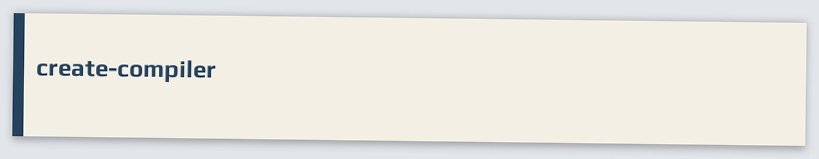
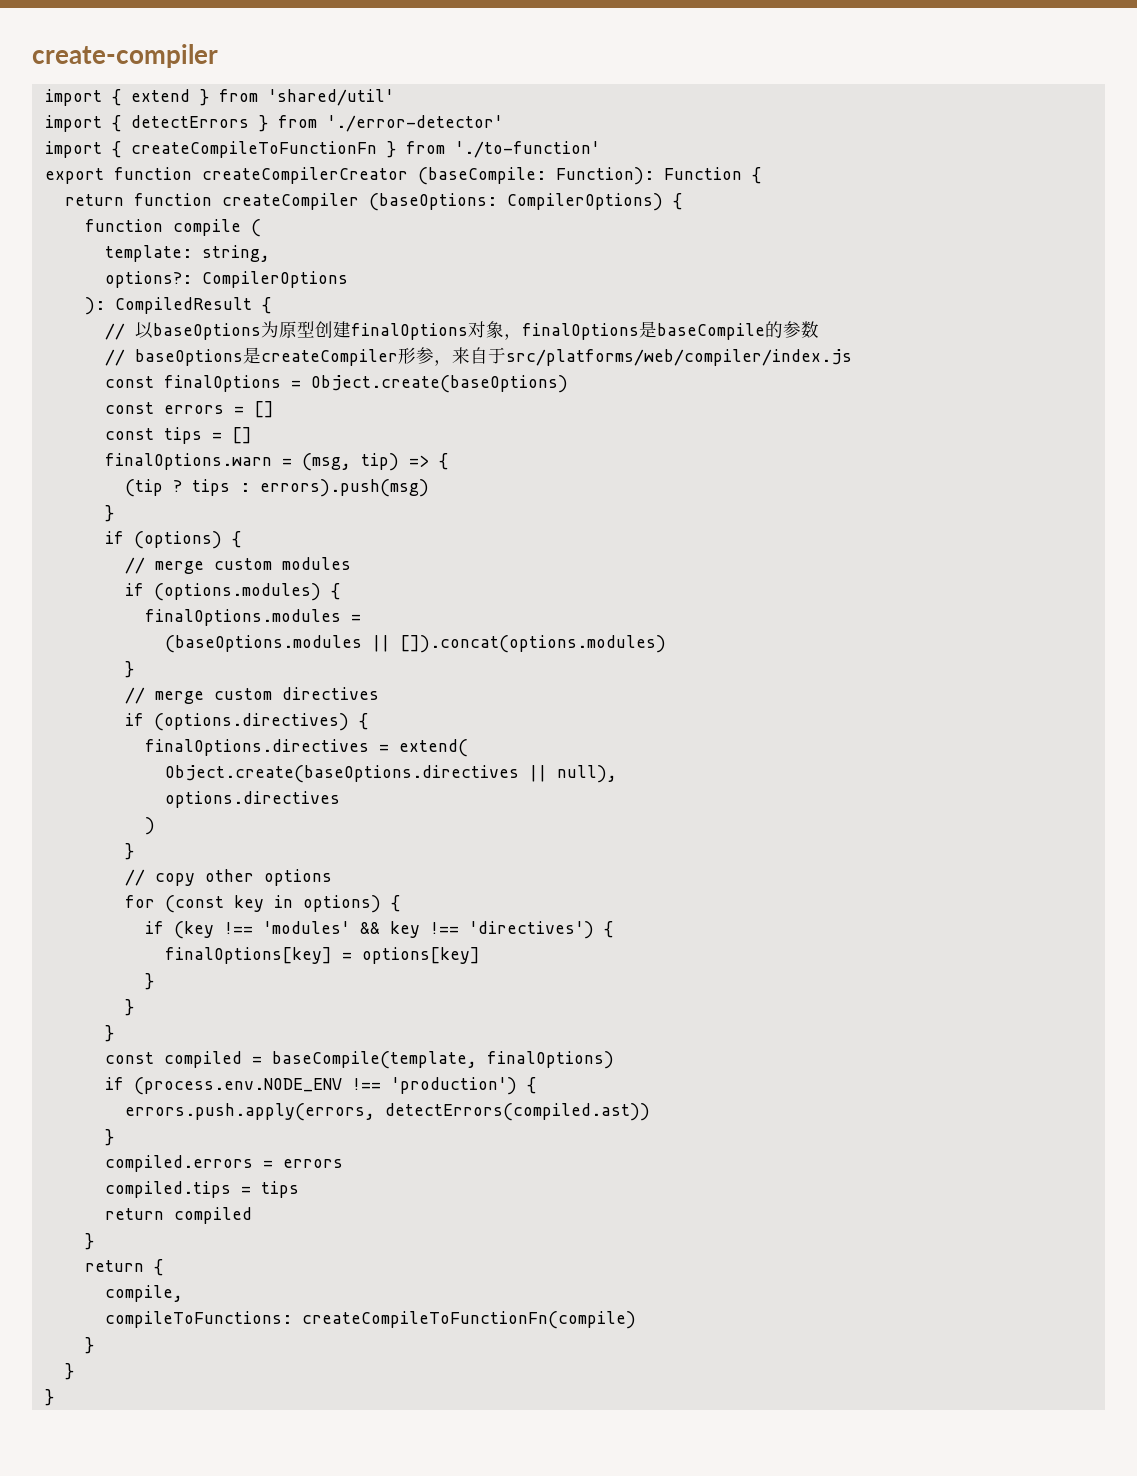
(217, 70) none -> [44,89,394,106] [44,115,503,132] [44,141,600,158] [44,167,761,185] [64,193,682,211] [84,219,261,237] [104,245,270,262] [104,271,348,288] [84,297,271,315] [104,321,819,340] [104,347,852,366] [104,375,568,393] [104,401,274,418] [104,427,252,444] [104,453,448,471] [124,479,429,497] [104,505,114,522] [104,531,241,549] [124,557,351,574] [124,583,340,601] [144,609,361,626] [164,635,666,653] [124,661,134,678] [124,687,379,704] [124,713,368,731] [144,739,468,757] [164,765,617,783] [164,791,340,808] [144,817,155,835] [124,843,134,860] [124,869,332,886] [124,895,400,913] [144,921,613,939] [164,947,480,964] [144,973,154,990] [124,999,134,1016] [104,1025,114,1042] [104,1051,614,1069] [104,1077,536,1095] [124,1103,650,1121] [104,1129,114,1146] [104,1155,343,1172] [104,1181,299,1198] [104,1207,252,1224] [84,1233,94,1250] [84,1259,163,1276] [104,1285,183,1302] [104,1311,636,1329] [84,1337,94,1354] [64,1363,74,1380] [44,1389,54,1406] // import { extend } from 'shared/util' // import { detectErrors } from './error-detector' // import { createCompileToFunctionFn } from './to-function' // export function createCompilerCreator (baseCompile: Function): Function { // return function createCompiler (baseOptions: CompilerOptions) { // function compile ( // template: string, // options?: CompilerOptions // ): CompiledResult { // // 以baseOptions为原型创建finalOptions对象，finalOptions是baseCompile的参数 // // baseOptions是createCompiler形参，来自于src/platforms/web/compiler/index.js // const finalOptions = Object.create(baseOptions) // const errors = [] // const tips = [] // finalOptions.warn = (msg, tip) => { // (tip ? tips : errors).push(msg) // } // if (options) { // // merge custom modules // if (options.modules) { // finalOptions.modules = // (baseOptions.modules || []).concat(options.modules) // } // // merge custom directives // if (options.directives) { // finalOptions.directives = extend( // Object.create(baseOptions.directives || null), // options.directives // ) // } // // copy other options // for (const key in options) { // if (key !== 'modules' && key !== 'directives') { // finalOptions[key] = options[key] // } // } // } // const compiled = baseCompile(template, finalOptions) // if (process.env.NODE_ENV !== 'production') { // errors.push.apply(errors, detectErrors(compiled.ast)) // } // compiled.errors = errors // compiled.tips = tips // return compiled // } // return { // compile, // compileToFunctions: createCompileToFunctionFn(compile) // } // } // }

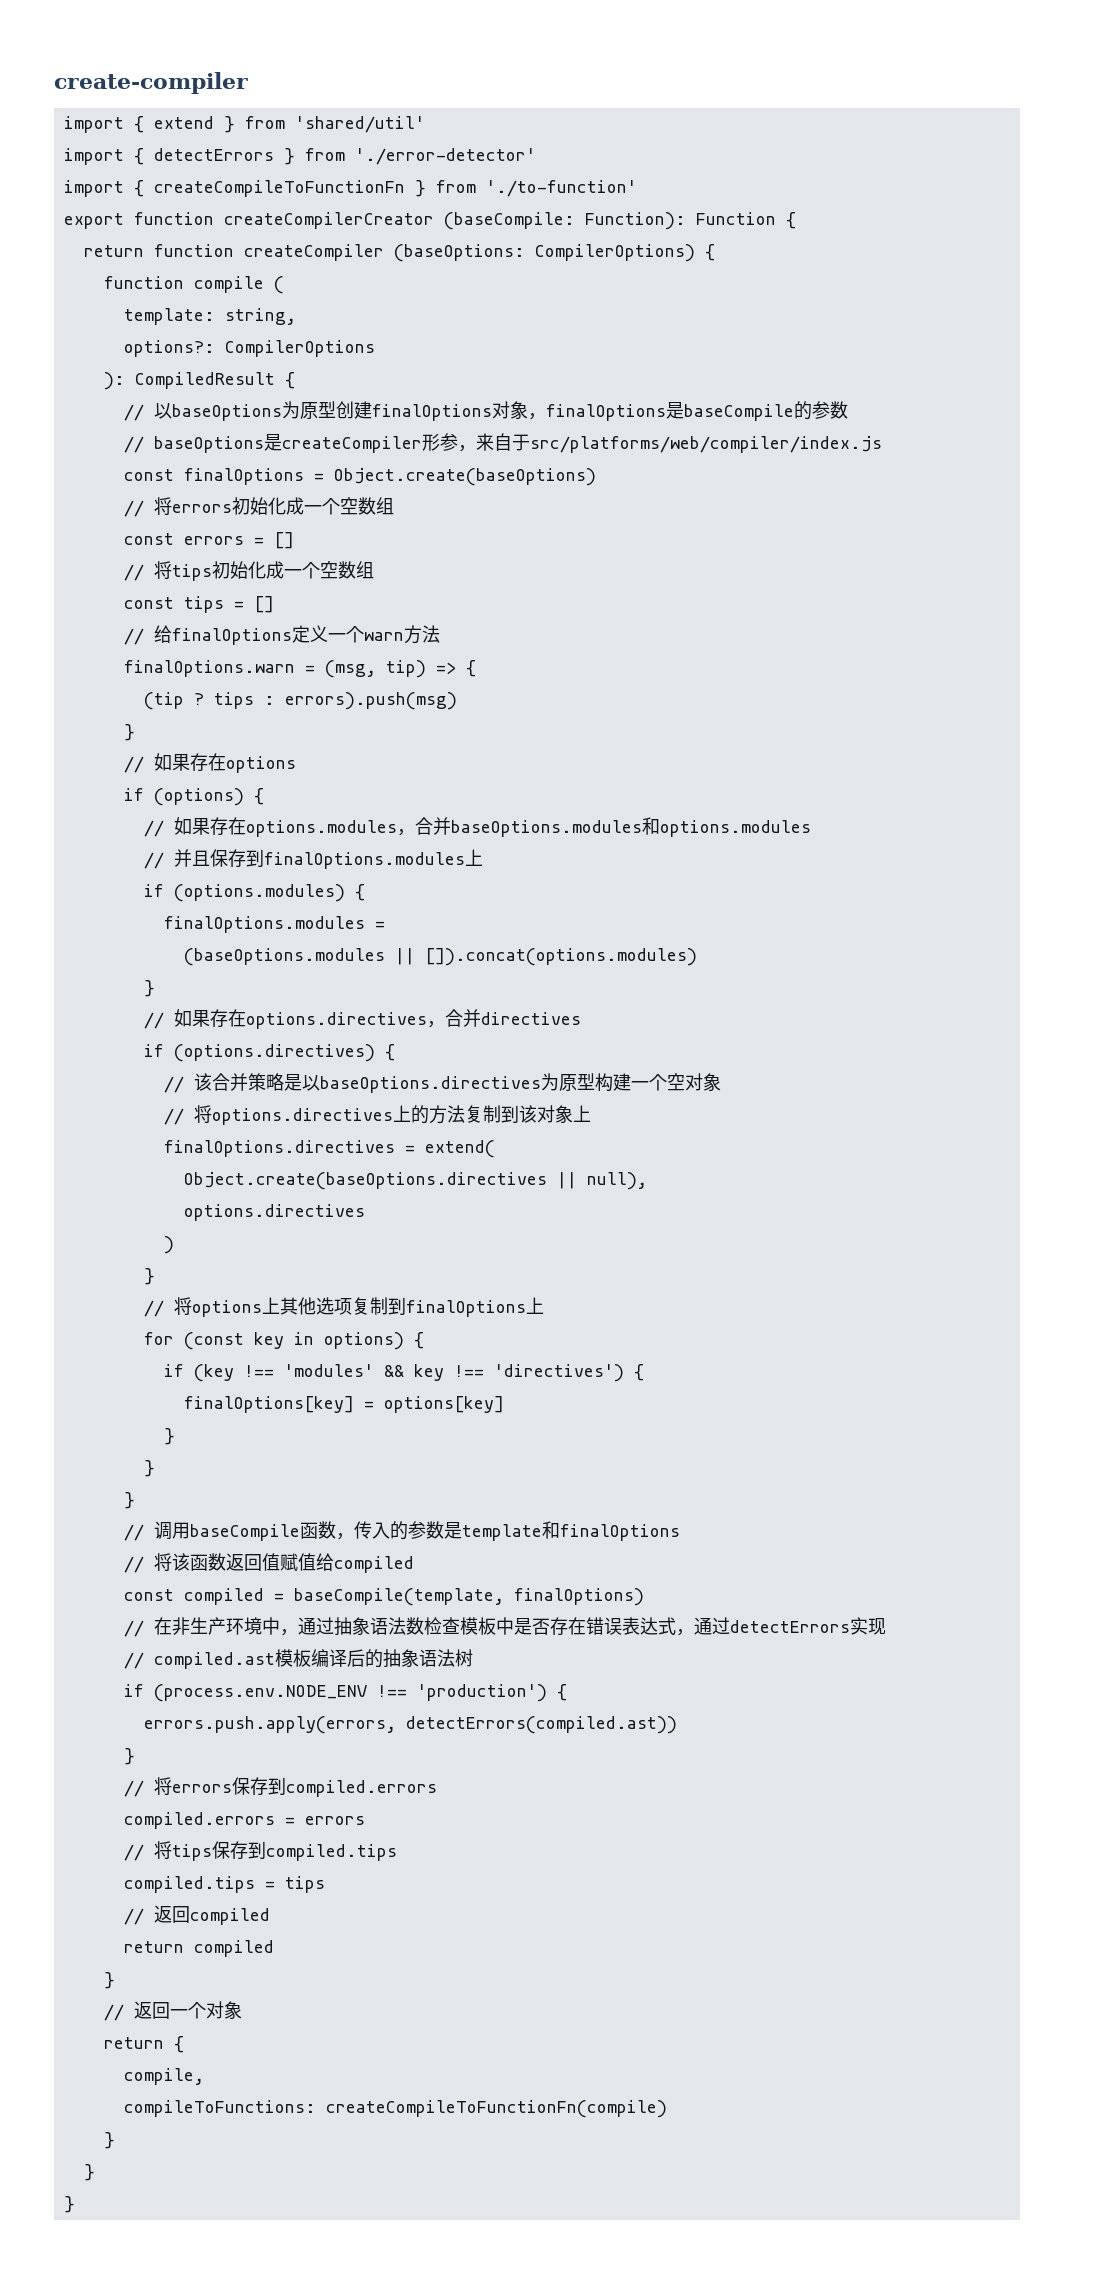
[104,401,274,418] [104,427,252,444] const errors = [] // const tips = [] -> [124,497,395,517] [124,532,295,549] [124,561,375,581] [124,596,275,613] [124,625,441,645] // 将errors初始化成一个空数组 // const errors = [] // // 将tips初始化成一个空数组 // const tips = [] // // 给finalOptions定义一个warn方法
(114, 513) none -> [124,753,297,773] // // 如果存在options
[154,557,351,574] merge custom modules -> [174,817,812,837] [144,849,484,869] 如果存在options.modules，合并baseOptions.modules和options.modules // // 并且保存到finalOptions.modules上
[154,688,272,704] merge custom -> [174,1009,482,1029] 如果存在options.directives，合并
(368, 721) none -> [164,1073,722,1093] [164,1105,592,1125] // // 该合并策略是以baseOptions.directives为原型构建一个空对象 // // 将options.directives上的方法复制到该对象上
[154,869,332,886] copy other options -> [174,1297,545,1317] 将options上其他选项复制到finalOptions上
(114, 1033) none -> [124,1521,681,1541] [124,1553,415,1573] // // 调用baseCompile函数，传入的参数是template和finalOptions // // 将该函数返回值赋值给compiled
(614, 1060) none -> [124,1617,887,1637] [124,1649,474,1669] // // 在非生产环境中，通过抽象语法数检查模板中是否存在错误表达式，通过detectErrors实现 // // compiled.ast模板编译后的抽象语法树
[104,1155,343,1172] compiled.errors = errors -> [124,1777,438,1797] [124,1812,366,1829] [124,1841,398,1861] // 将errors保存到compiled.errors // compiled.errors = errors // // 将tips保存到compiled.tips
(299, 1189) none -> [124,1905,271,1925] // // 返回compiled
(94, 1241) none -> [104,2001,243,2021] // // 返回一个对象

